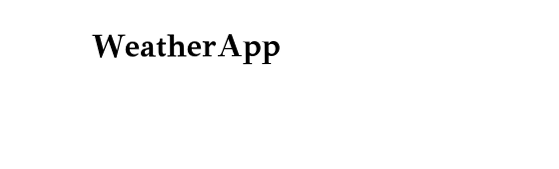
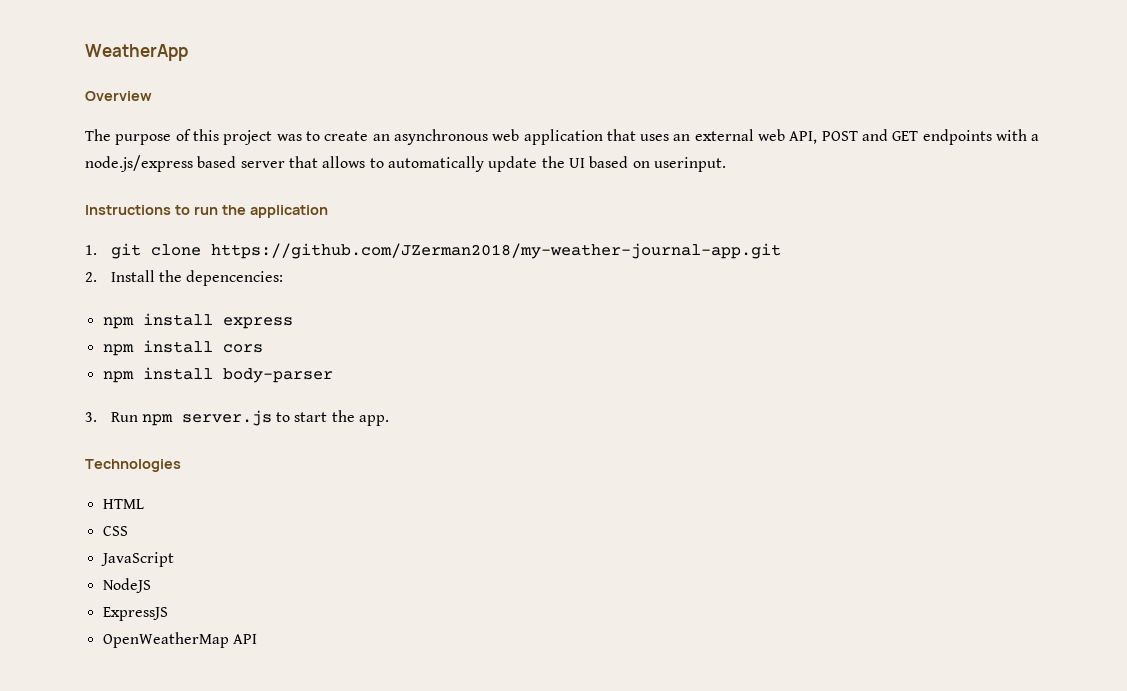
(281, 49) none -> [85,91,152,101] [85,129,1040,145] [85,155,726,172] [85,205,328,218] [85,243,781,259] [85,270,284,286] [102,313,293,329] [102,340,263,356] [102,367,333,383] [85,410,390,426] [85,459,181,472] [102,499,144,509] [102,526,128,536] [100,552,174,567] [102,578,151,593] [102,607,168,621] [102,632,257,648] // Overview // The purpose of this project was to create an asynchronous web application that uses an external web API, POST and GET endpoints with a node.js/express based server that allows to automatically update the UI based on userinput. // Instructions to run the application // 1. git clone https://github.com/JZerman2018/my-weather-journal-app.git // 2. Install the depencencies: // npm install express // npm install cors // npm install body-parser // 3. Run npm server.js to start the app. // Technologies // HTML // CSS // JavaScript // NodeJS // ExpressJS // OpenWeatherMap API

